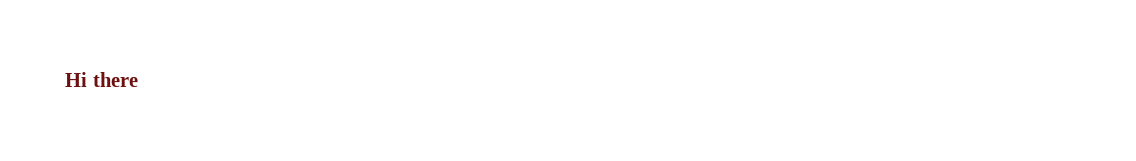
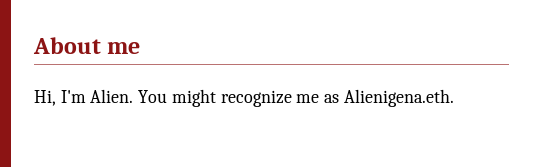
[65,72,138,87] Hi there -> [33,37,141,54] [34,89,454,107] About me // Hi, I'm Alien. You might recognize me as Alienigena.eth.

